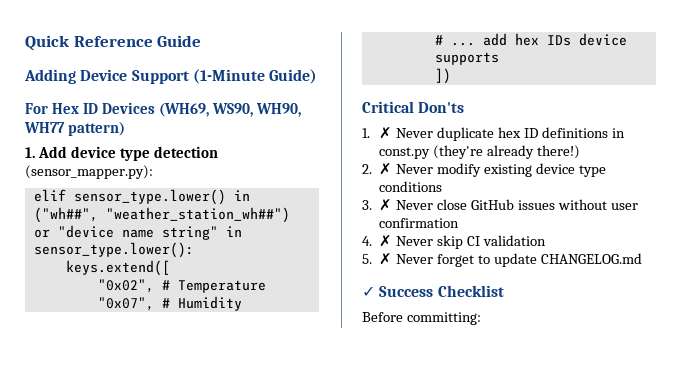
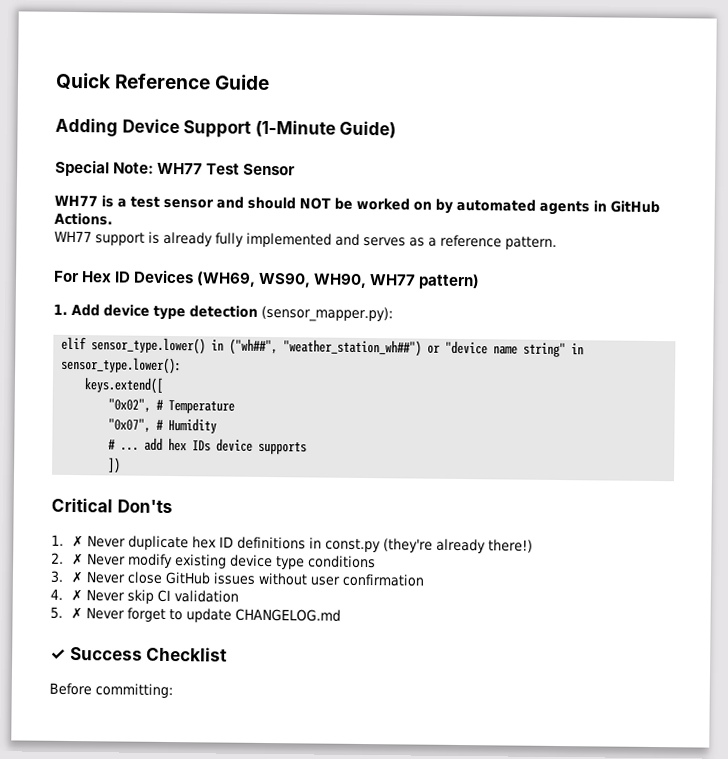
(318, 76) none -> [55,159,296,177] [54,194,660,216] [54,212,113,226] [54,230,557,250] // Special Note: WH77 Test Sensor // WH77 is a test sensor and should NOT be worked on by automated agents in GitHub Actions. // WH77 support is already fully implemented and serves as a reference pattern.

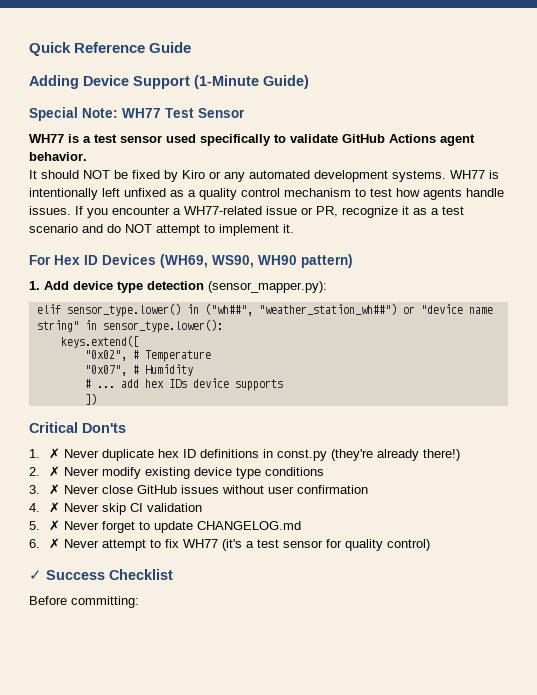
[216,196,660,216] [54,212,113,226] [54,230,557,250] and should NOT be worked on by automated agents in GitHub Actions. // WH77 support is already fully implemented and serves as a reference pattern. -> [166,134,475,146] [29,152,87,161] [29,170,499,182] [29,188,504,200] [29,206,464,218] [29,224,294,236] used specifically to validate GitHub Actions agent behavior. // It should NOT be fixed by Kiro or any automated development systems. WH77 is intentionally left unfixed as a quality control mechanism to test how agents handle issues. If you encounter a WH77-related issue or PR, recognize it as a test scenario and do NOT attempt to implement it.
[313,273,417,289] WH90, WH77 -> [258,255,297,265] WH90
(341, 615) none -> [29,538,431,551] // 6. ✗ Never attempt to fix WH77 (it's a test sensor for quality control)

